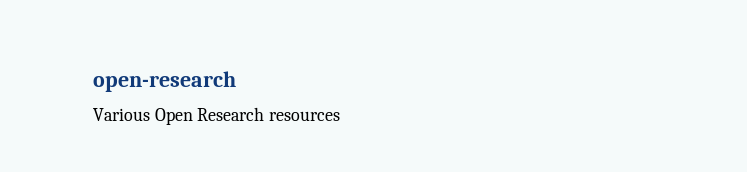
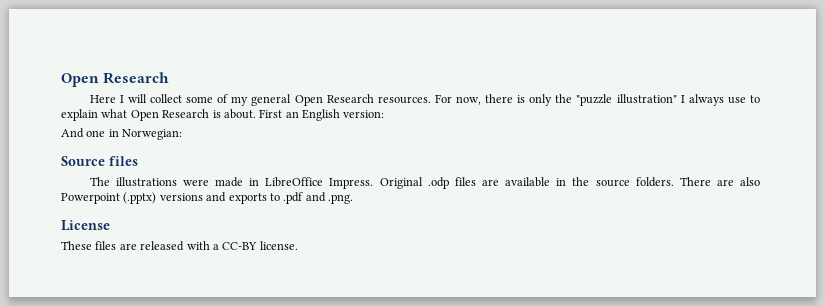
[93,71,236,92] [93,107,341,125] open-research // Various Open Research resources -> [61,72,170,87] [89,94,760,106] [61,109,385,121] [61,128,183,140] [61,156,138,166] [89,177,760,189] [61,192,353,204] [61,220,110,231] [61,241,298,251] Open Research // Here I will collect some of my general Open Research resources. For now, there is only the "puzzle illustration" I always use to explain what Open Research is about. First an English version: // And one in Norwegian: // Source files // The illustrations were made in LibreOffice Impress. Original .odp files are available in the source folders. There are also Powerpoint (.pptx) versions and exports to .pdf and .png. // License // These files are released with a CC-BY license.

